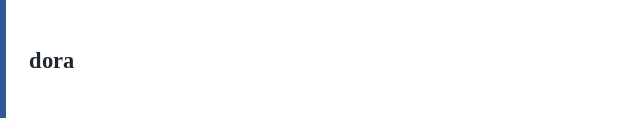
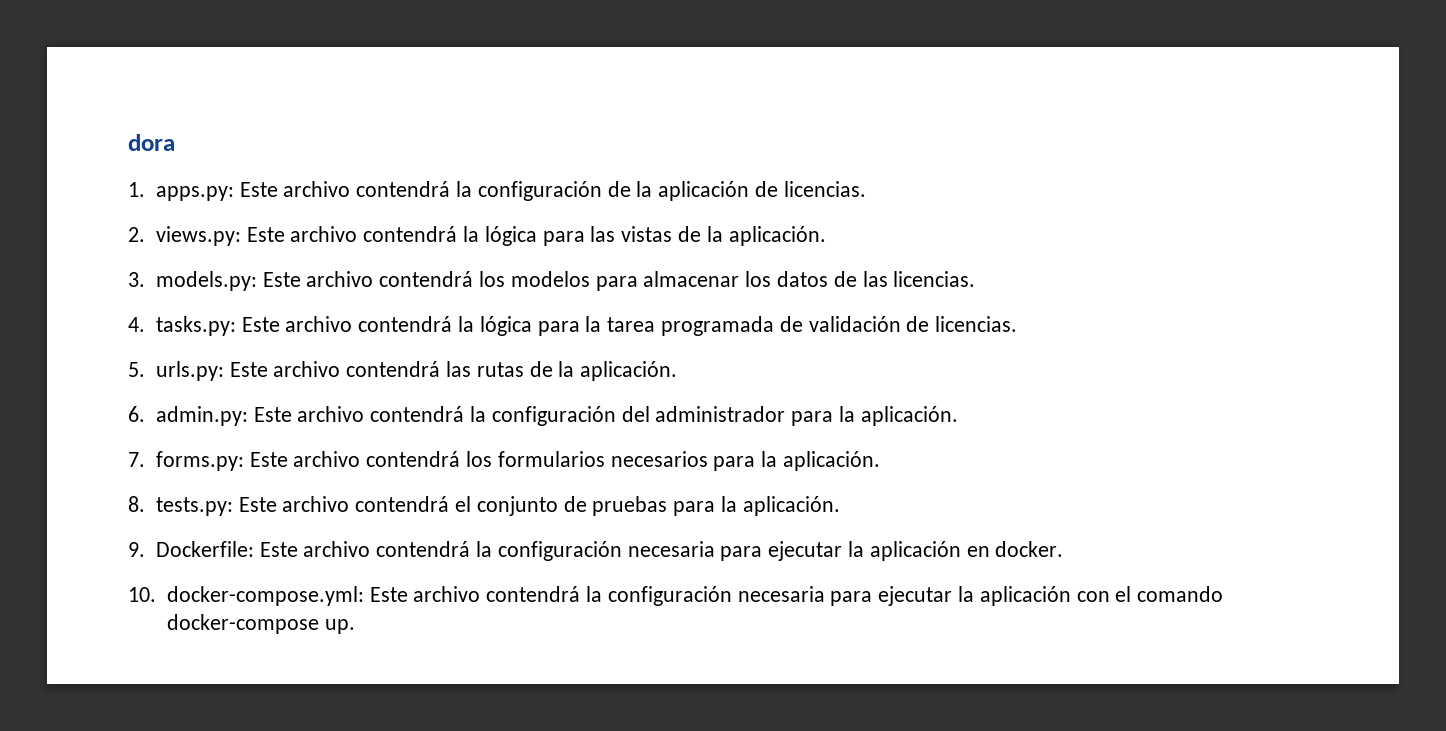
(74, 60) none -> [128,181,866,201] [128,226,826,246] [128,271,976,291] [128,316,1018,336] [128,361,678,381] [128,406,958,426] [128,451,880,471] [128,496,840,516] [128,541,1064,561] [128,586,1224,606] [166,614,355,634] // 1. apps.py: Este archivo contendrá la configuración de la aplicación de licencias. // 2. views.py: Este archivo contendrá la lógica para las vistas de la aplicación. // 3. models.py: Este archivo contendrá los modelos para almacenar los datos de las licencias. // 4. tasks.py: Este archivo contendrá la lógica para la tarea programada de validación de licencias. // 5. urls.py: Este archivo contendrá las rutas de la aplicación. // 6. admin.py: Este archivo contendrá la configuración del administrador para la aplicación. // 7. forms.py: Este archivo contendrá los formularios necesarios para la aplicación. // 8. tests.py: Este archivo contendrá el conjunto de pruebas para la aplicación. // 9. Dockerfile: Este archivo contendrá la configuración necesaria para ejecutar la aplicación en docker. // 10. docker-compose.yml: Este archivo contendrá la configuración necesaria para ejecutar la aplicación con el comando docker-compose up.

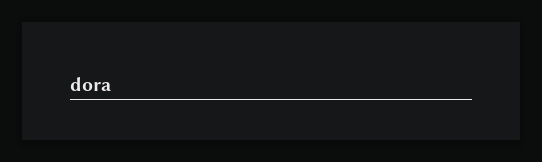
[128,181,866,201] [128,226,826,246] [128,271,976,291] [128,316,1018,336] [128,361,678,381] [128,406,958,426] [128,451,880,471] [128,496,840,516] [128,541,1064,561] [128,586,1224,606] [166,614,355,634] // 1. apps.py: Este archivo contendrá la configuración de la aplicación de licencias. // 2. views.py: Este archivo contendrá la lógica para las vistas de la aplicación. // 3. models.py: Este archivo contendrá los modelos para almacenar los datos de las licencias. // 4. tasks.py: Este archivo contendrá la lógica para la tarea programada de validación de licencias. // 5. urls.py: Este archivo contendrá las rutas de la aplicación. // 6. admin.py: Este archivo contendrá la configuración del administrador para la aplicación. // 7. forms.py: Este archivo contendrá los formularios necesarios para la aplicación. // 8. tests.py: Este archivo contendrá el conjunto de pruebas para la aplicación. // 9. Dockerfile: Este archivo contendrá la configuración necesaria para ejecutar la aplicación en docker. // 10. docker-compose.yml: Este archivo contendrá la configuración necesaria para ejecutar la aplicación con el comando docker-compose up. -> (111, 84) none

